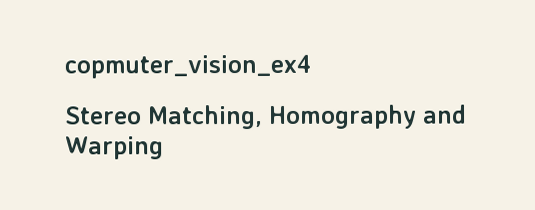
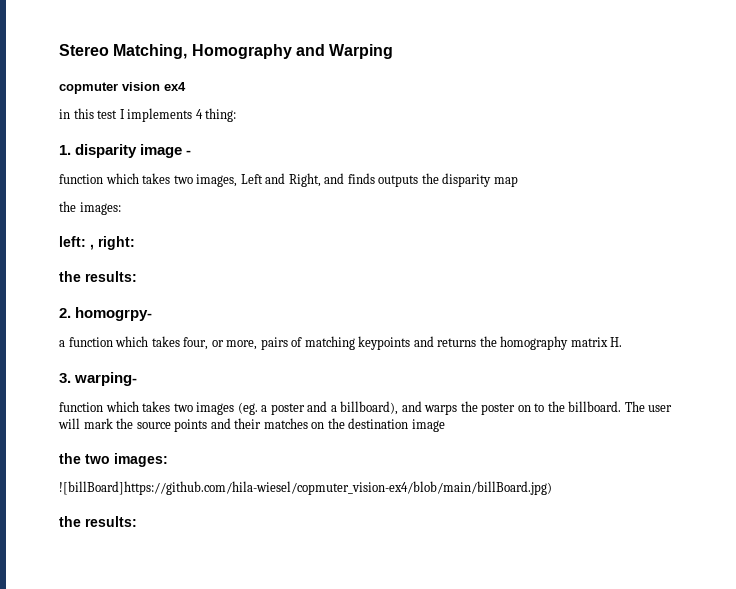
[64,54,311,79] copmuter_vision_ex4 // -> (59, 50) none
(164, 148) none -> [59,82,186,94] [59,108,237,122] [59,144,192,158] [59,173,518,187] [59,201,121,215] [59,236,135,250] [59,271,137,282] [59,307,153,321] [59,336,623,350] [59,372,138,386] [59,401,673,415] [58,418,445,432] [59,453,168,467] [59,481,552,495] [59,516,137,527] // copmuter vision ex4 // in this test I implements 4 thing: // 1. disparity image - // function which takes two images, Left and Right, and finds outputs the disparity map // the images: // left: , right: // the results: // 2. homogrpy- // a function which takes four, or more, pairs of matching keypoints and returns the homography matrix H. // 3. warping- // function which takes two images (eg. a poster and a billboard), and warps the poster on to the billboard. The user will mark the source points and their matches on the destination image // the two images: // ![billBoard]https://github.com/hila-wiesel/copmuter_vision-ex4/blob/main/billBoard.jpg) // the results:

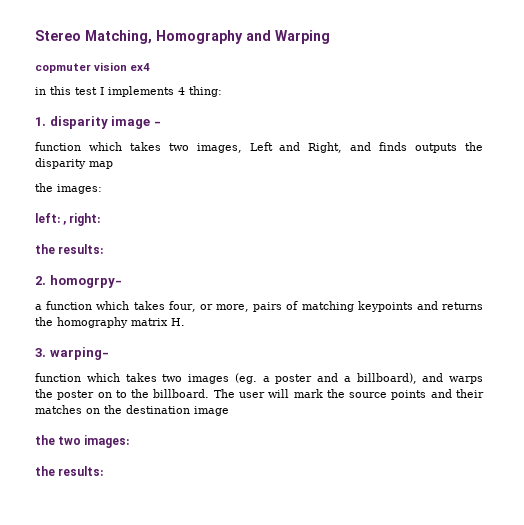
[59,481,552,495] // ![billBoard]https://github.com/hila-wiesel/copmuter_vision-ex4/blob/main/billBoard.jpg) -> (130, 441) none

